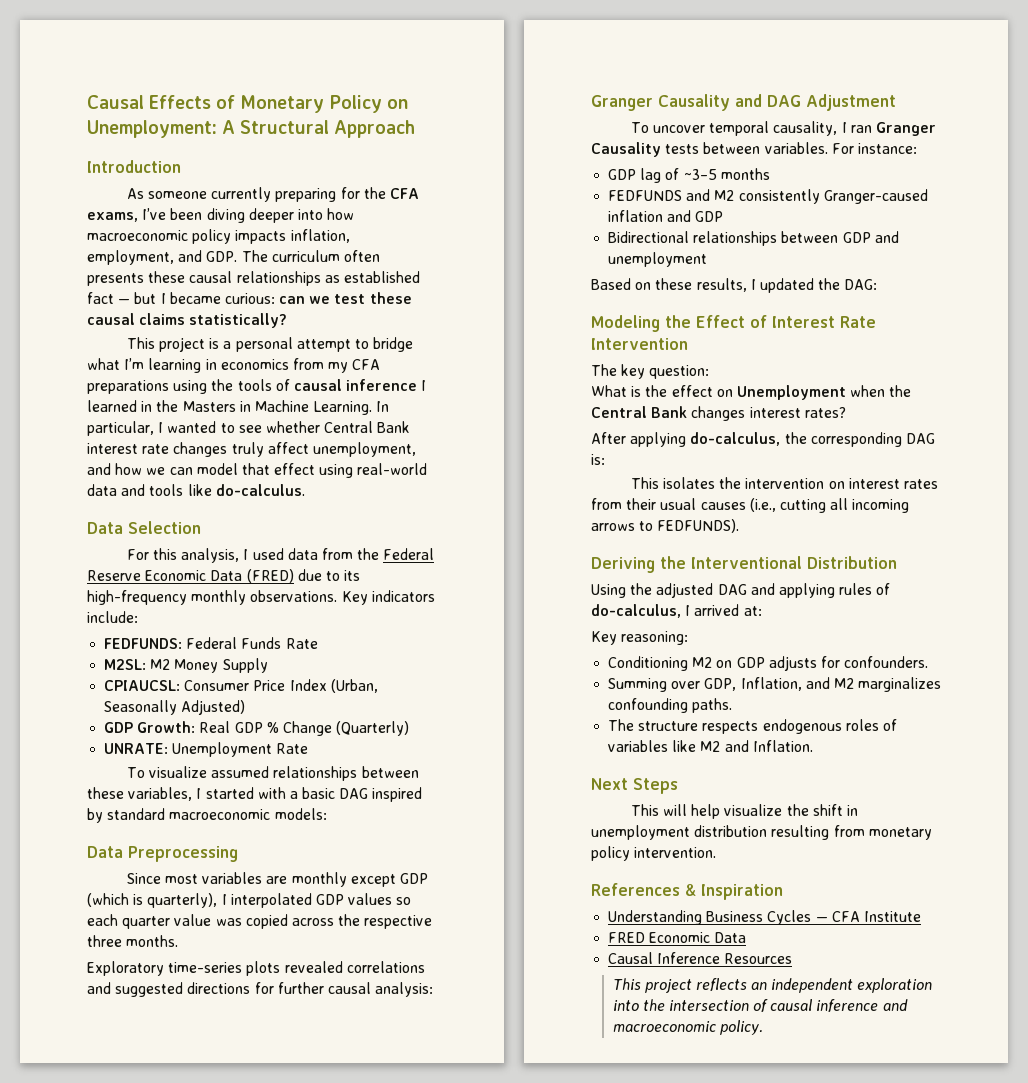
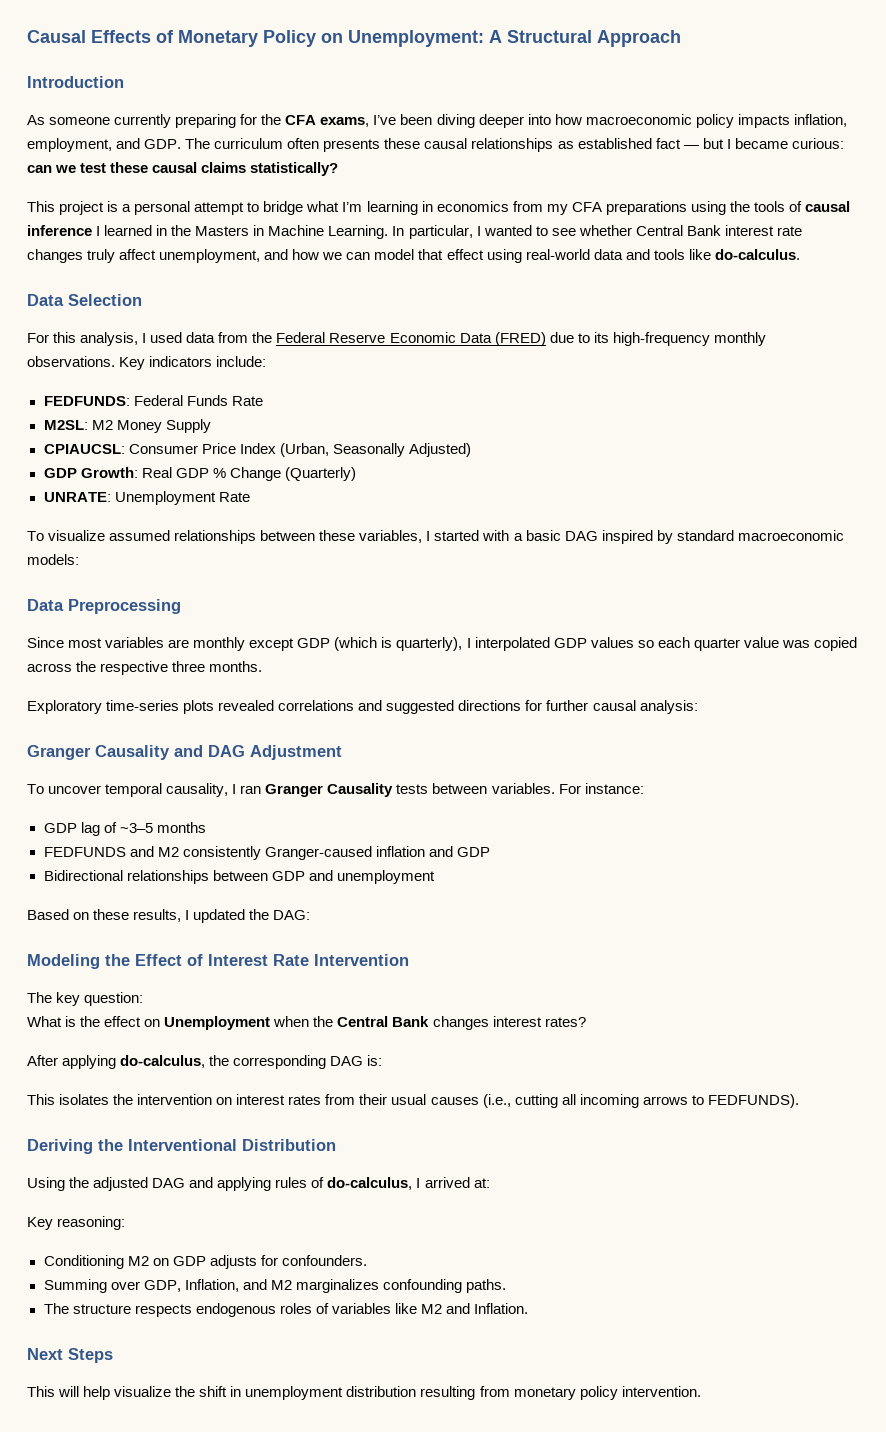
[591,883,783,900] [608,910,921,925] [608,932,747,943] [608,952,793,964] [612,978,933,993] [612,999,908,1012] [612,1020,763,1035] // References & Inspiration // Understanding Business Cycles — CFA Institute // FRED Economic Data // Causal Inference Resources // This project reflects an independent exploration into the intersection of causal inference and macroeconomic policy. -> (701, 1391) none

